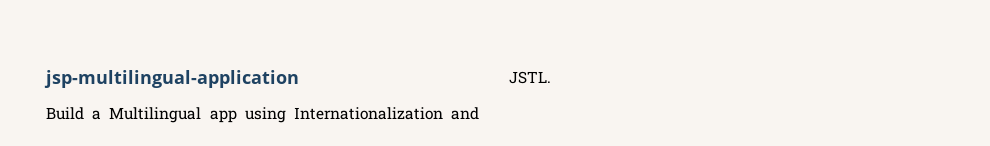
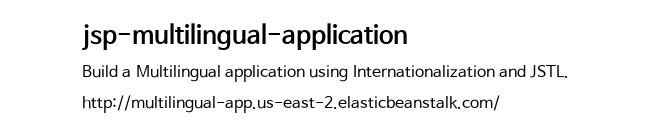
[209,110,237,123] app -> [224,65,305,82] application
(551, 77) none -> [82,95,500,113] // http://multilingual-app.us-east-2.elasticbeanstalk.com/

